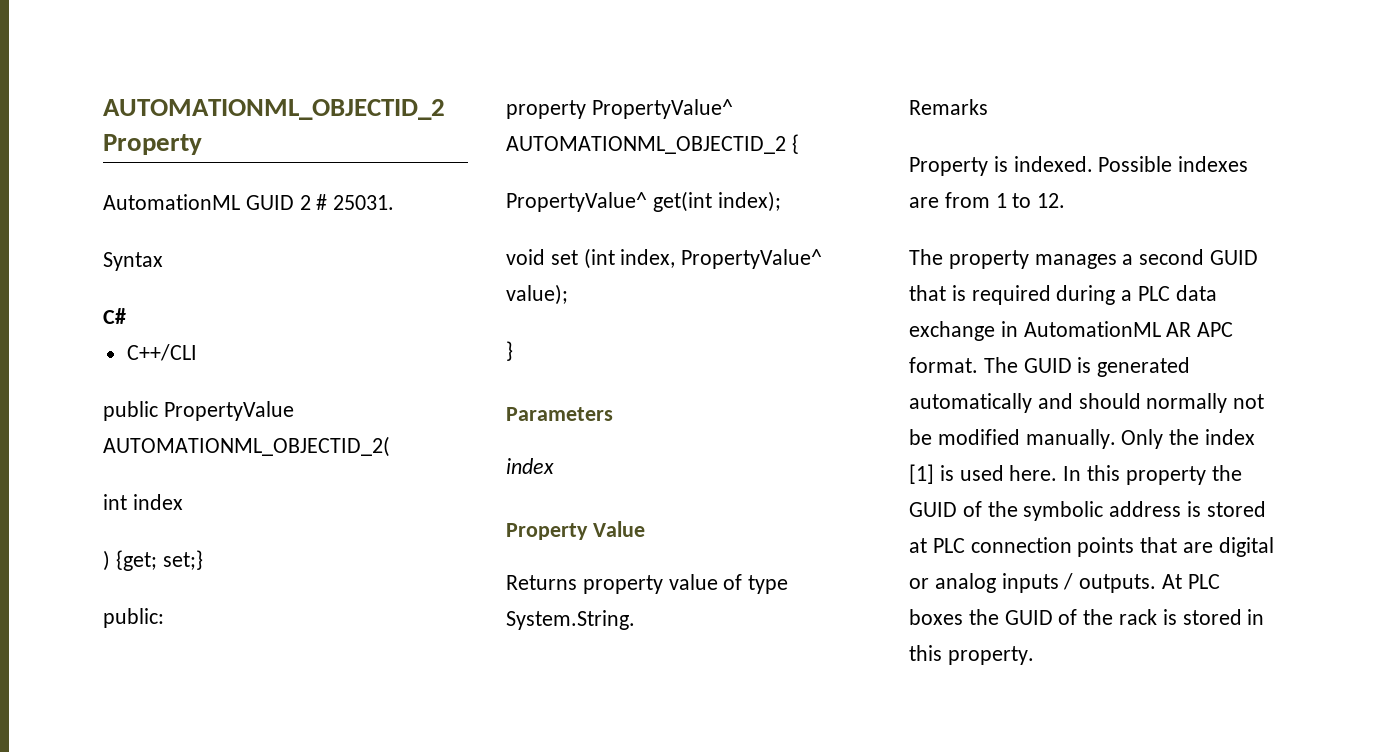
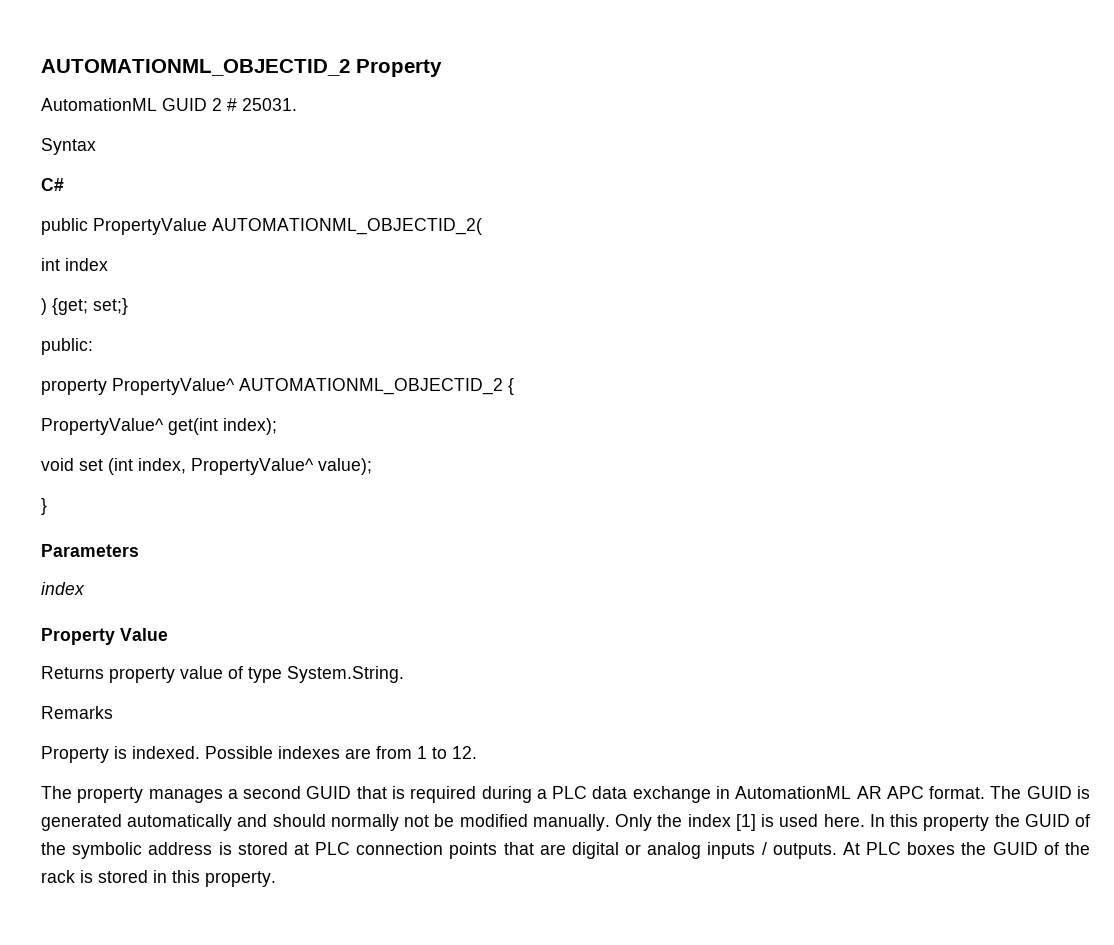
[126,344,197,361] // C++/CLI -> (64, 184) none

